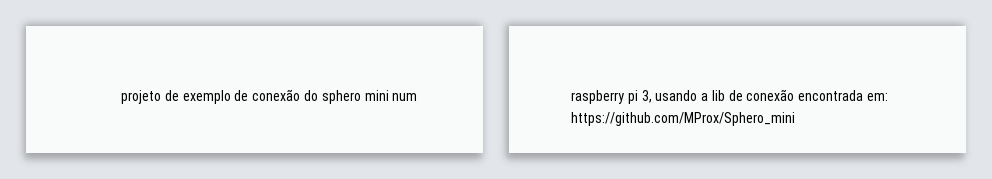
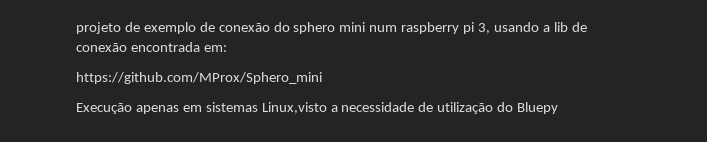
(795, 119) none -> [76,102,559,114] // Execução apenas em sistemas Linux,visto a necessidade de utilização do Bluepy

